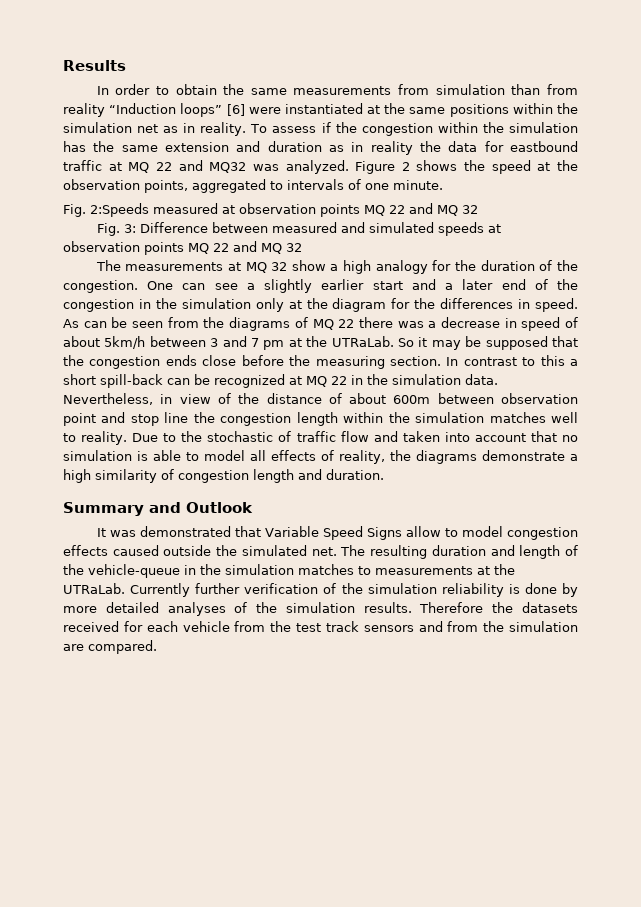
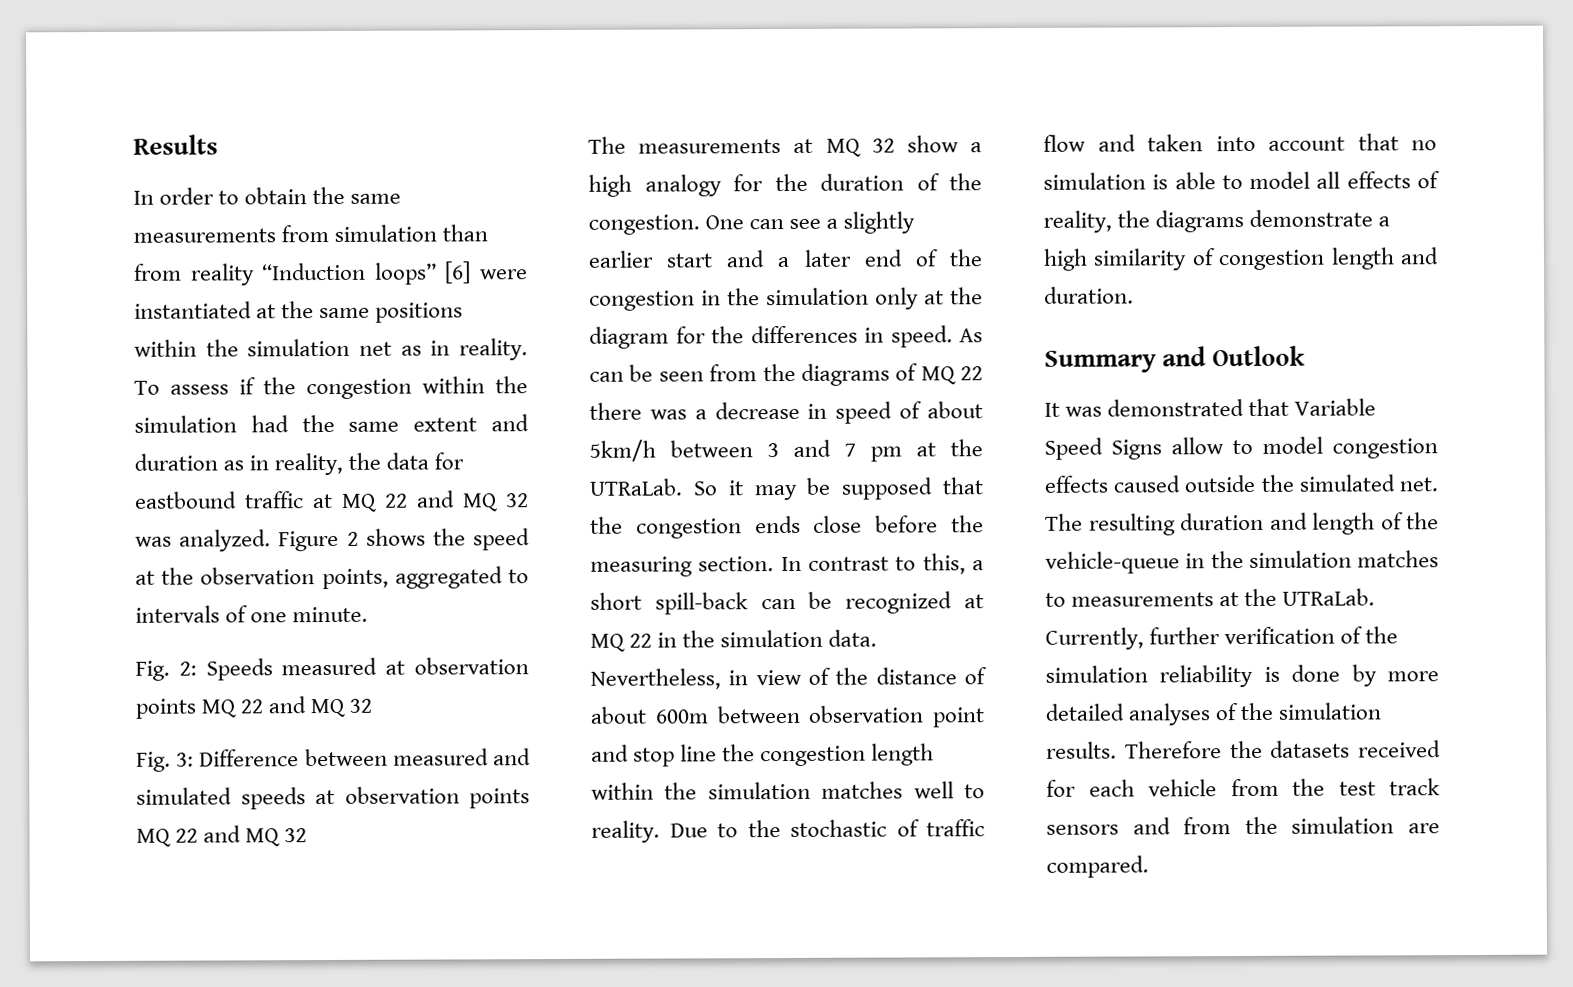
[63,141,229,152] has the same extension -> [250,414,478,433] had the same extent
[370,141,413,155] reality -> [274,452,344,476] reality,
[209,162,247,173] MQ32 -> [462,493,529,512] MQ 32
[90,203,149,217] 2:Speeds -> [178,658,273,681] 2: Speeds
[540,355,565,366] this -> [922,553,966,575] this,
[130,583,191,597] Currently -> [1045,627,1144,650] Currently,

